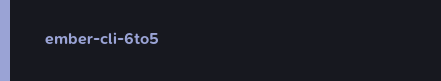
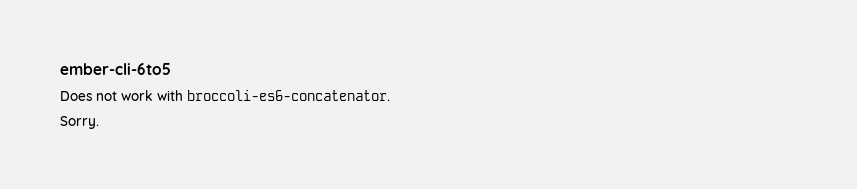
(159, 38) none -> [60,90,390,101] [60,116,99,129] // Does not work with broccoli-es6-concatenator. // Sorry.

